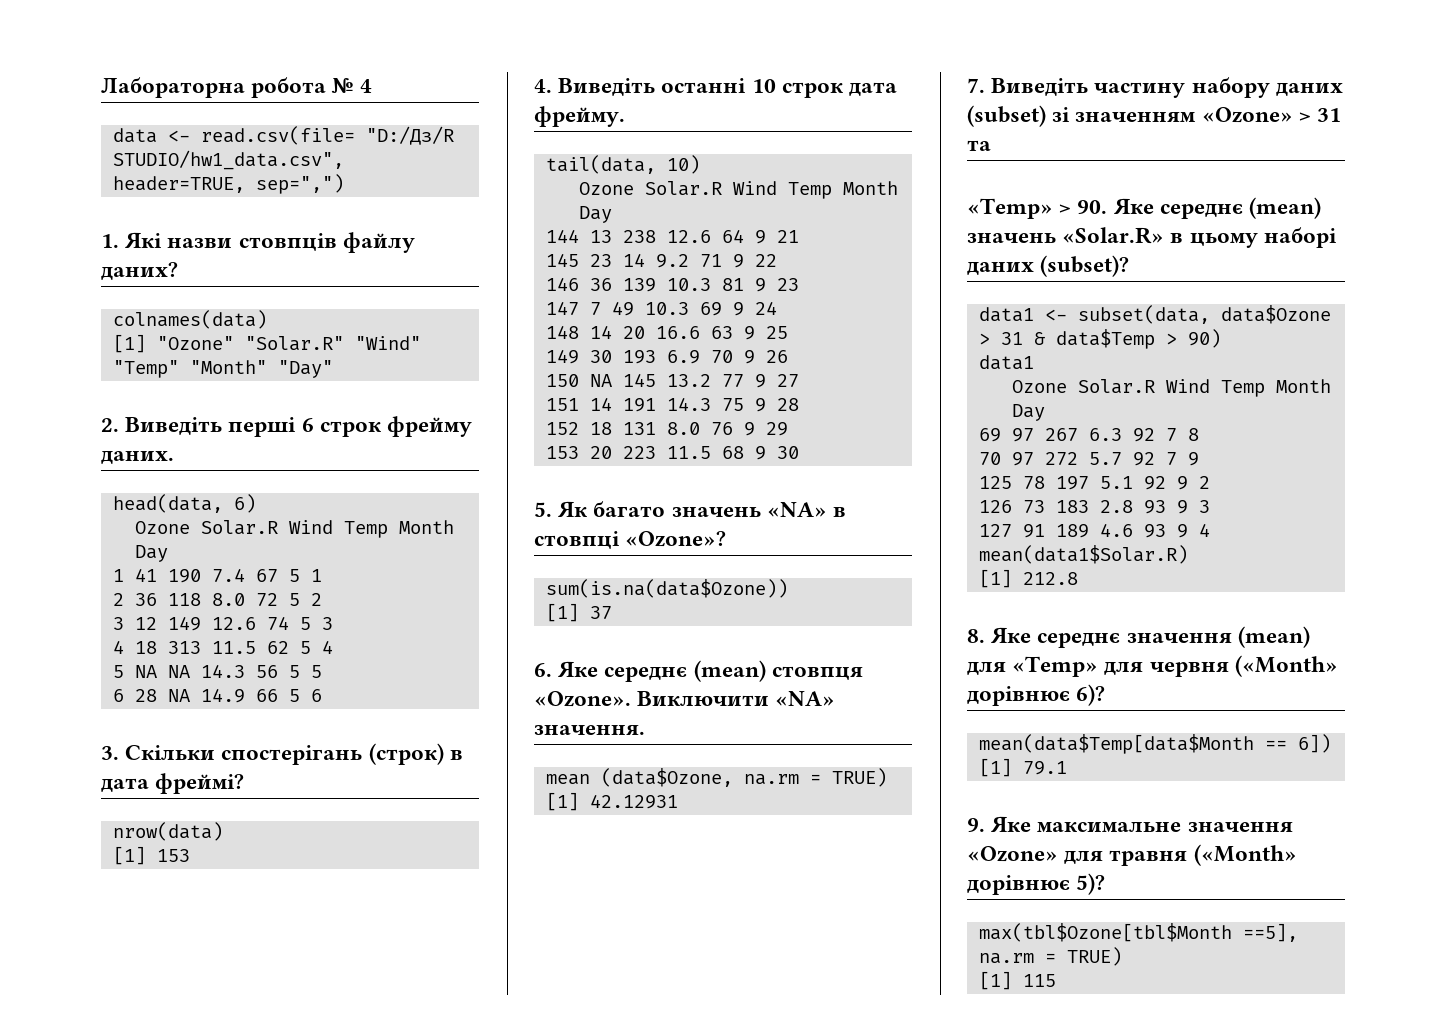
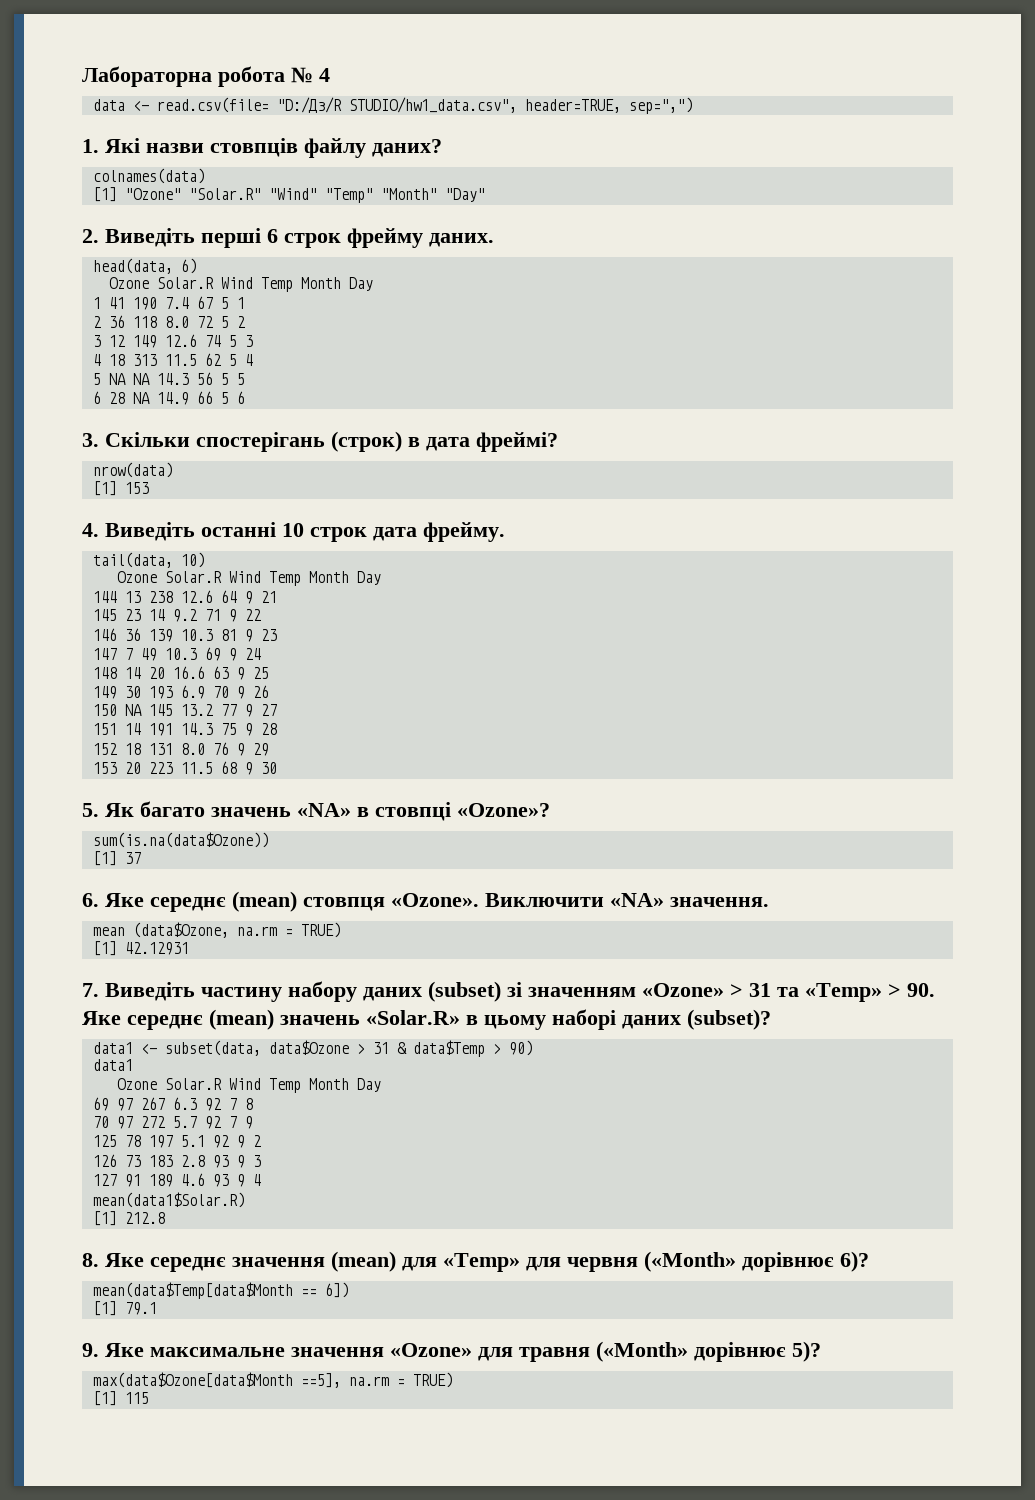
(991, 145) // -> (799, 992) none
[979,923,1232,942] max(tbl$Ozone[tbl$Month -> [92,1372,293,1388] max(data$Ozone[data$Month

